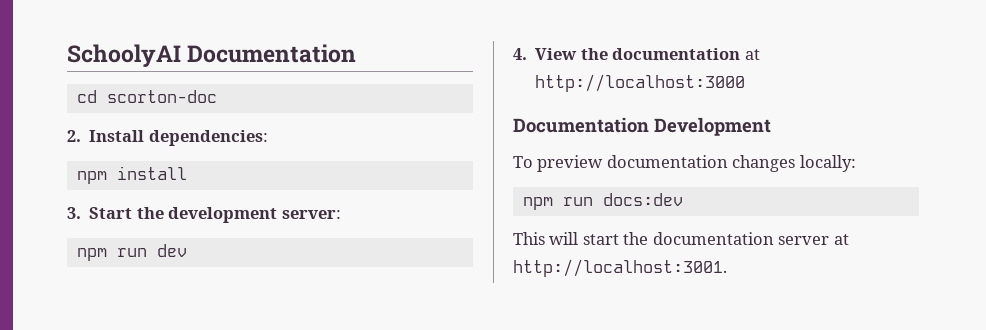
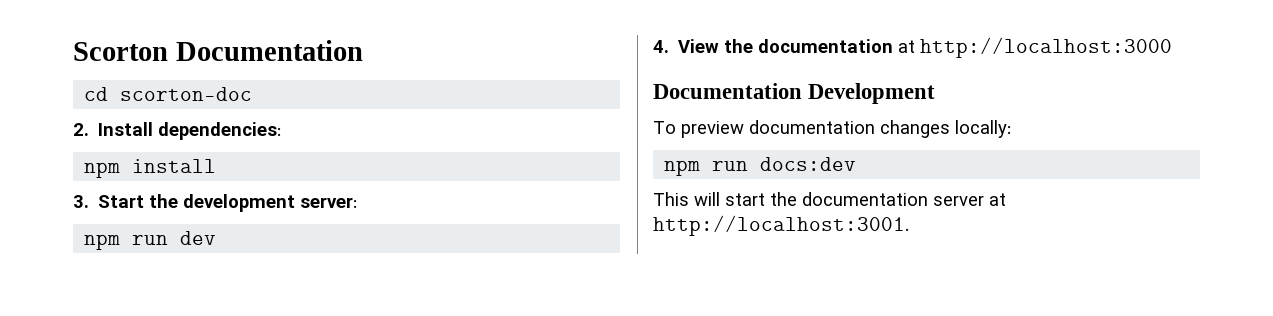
[67,44,181,67] SchoolyAI -> [73,42,168,61] Scorton

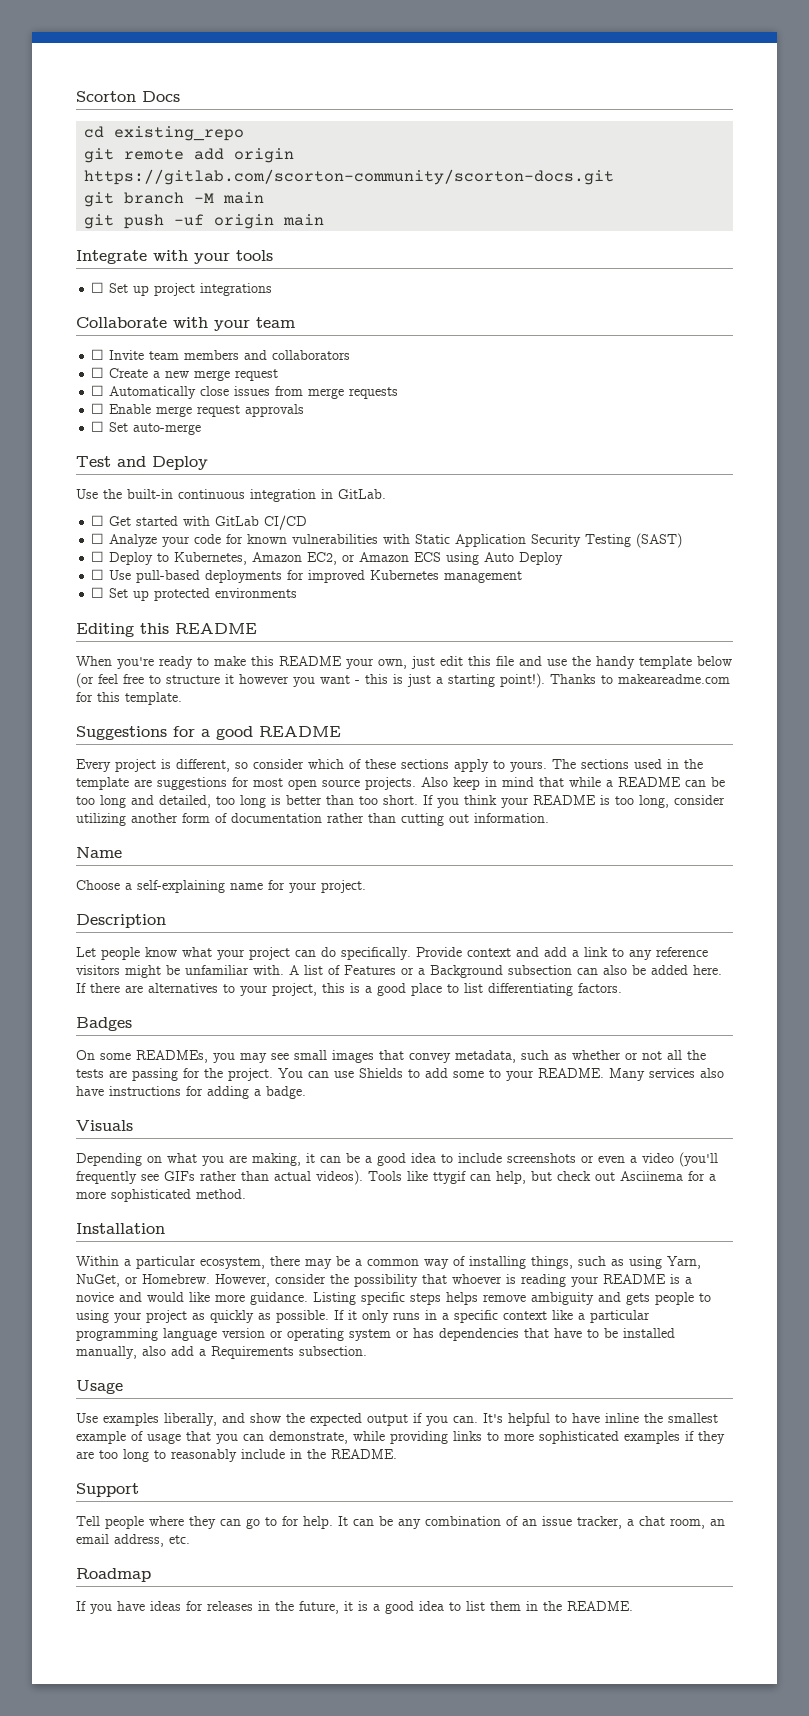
[175,40,363,61] Documentation -> [142,91,180,102] Docs
[120,87,253,101] [73,122,282,140] [84,159,217,178] [73,194,358,212] [84,231,217,250] [653,37,1173,58] [653,83,936,104] [653,120,1011,138] [664,157,857,176] [653,192,1006,206] [653,215,909,236] scorton-doc // 2. Install dependencies: // npm install // 3. Start the development server: // npm run dev // 4. View the documentation at http://localhost:3000 // Documentation Development // To preview documentation changes locally: // npm run docs:dev // This will start the documentation server at http://localhost:3001. -> [114,126,245,141] [84,148,295,163] [84,169,615,185] [84,192,265,207] [84,214,325,229] [76,250,273,264] [91,282,273,296] [76,317,295,331] [91,349,351,360] [91,367,279,381] [91,385,399,399] [91,403,305,417] [91,421,202,435] [76,456,208,470] [76,489,386,502] [91,515,308,530] [91,533,683,548] [91,551,564,565] [91,569,523,583] [91,587,298,601] [76,623,257,637] [76,656,732,669] [76,673,730,688] [76,692,182,705] [76,726,341,740] [76,759,703,772] [76,777,725,790] [76,795,725,808] [76,813,549,826] [76,847,122,858] [76,880,366,893] [76,914,166,928] [76,947,708,960] [76,965,722,978] [76,983,622,996] [76,1017,132,1031] [76,1050,706,1063] [76,1068,724,1081] [76,1086,306,1099] [76,1120,133,1131] [76,1152,718,1167] [76,1170,716,1185] [76,1189,246,1202] [76,1223,165,1234] [76,1256,701,1269] [76,1274,692,1287] [76,1292,711,1305] [76,1310,650,1323] [76,1328,675,1341] [76,1346,367,1359] [76,1380,123,1394] [76,1413,718,1426] [76,1431,725,1444] [76,1449,397,1462] [76,1483,139,1497] [76,1516,725,1529] [76,1534,190,1547] [76,1568,151,1582] [76,1601,633,1614] existing_repo // git remote add origin https://gitlab.com/scorton-community/scorton-docs.git // git branch -M main // git push -uf origin main // Integrate with your tools // ☐ Set up project integrations // Collaborate with your team // ☐ Invite team members and collaborators // ☐ Create a new merge request // ☐ Automatically close issues from merge requests // ☐ Enable merge request approvals // ☐ Set auto-merge // Test and Deploy // Use the built-in continuous integration in GitLab. // ☐ Get started with GitLab CI/CD // ☐ Analyze your code for known vulnerabilities with Static Application Security Testing (SAST) // ☐ Deploy to Kubernetes, Amazon EC2, or Amazon ECS using Auto Deploy // ☐ Use pull-based deployments for improved Kubernetes management // ☐ Set up protected environments // Editing this README // When you're ready to make this README your own, just edit this file and use the handy template below (or feel free to structure it however you want - this is just a starting point!). Thanks to makeareadme.com for this template. // Suggestions for a good README // Every project is different, so consider which of these sections apply to yours. The sections used in the template are suggestions for most open source projects. Also keep in mind that while a README can be too long and detailed, too long is better than too short. If you think your README is too long, consider utilizing another form of documentation rather than cutting out information. // Name // Choose a self-explaining name for your project. // Description // Let people know what your project can do specifically. Provide context and add a link to any reference visitors might be unfamiliar with. A list of Features or a Background subsection can also be added here. If there are alternatives to your project, this is a good place to list differentiating factors. // Badges // On some READMEs, you may see small images that convey metadata, such as whether or not all the tests are passing for the project. You can use Shields to add some to your README. Many services also have instructions for adding a badge. // Visuals // Depending on what you are making, it can be a good idea to include screenshots or even a video (you'll frequently see GIFs rather than actual videos). Tools like ttygif can help, but check out Asciinema for a more sophisticated method. // Installation // Within a particular ecosystem, there may be a common way of installing things, such as using Yarn, NuGet, or Homebrew. However, consider the possibility that whoever is reading your README is a novice and would like more guidance. Listing specific steps helps remove ambiguity and gets people to using your project as quickly as possible. If it only runs in a specific context like a particular programming language version or operating system or has dependencies that have to be installed manually, also add a Requirements subsection. // Usage // Use examples liberally, and show the expected output if you can. It's helpful to have inline the smallest example of usage that you can demonstrate, while providing links to more sophisticated examples if they are too long to reasonably include in the README. // Support // Tell people where they can go to for help. It can be any combination of an issue tracker, a chat room, an email address, etc. // Roadmap // If you have ideas for releases in the future, it is a good idea to list them in the README.

